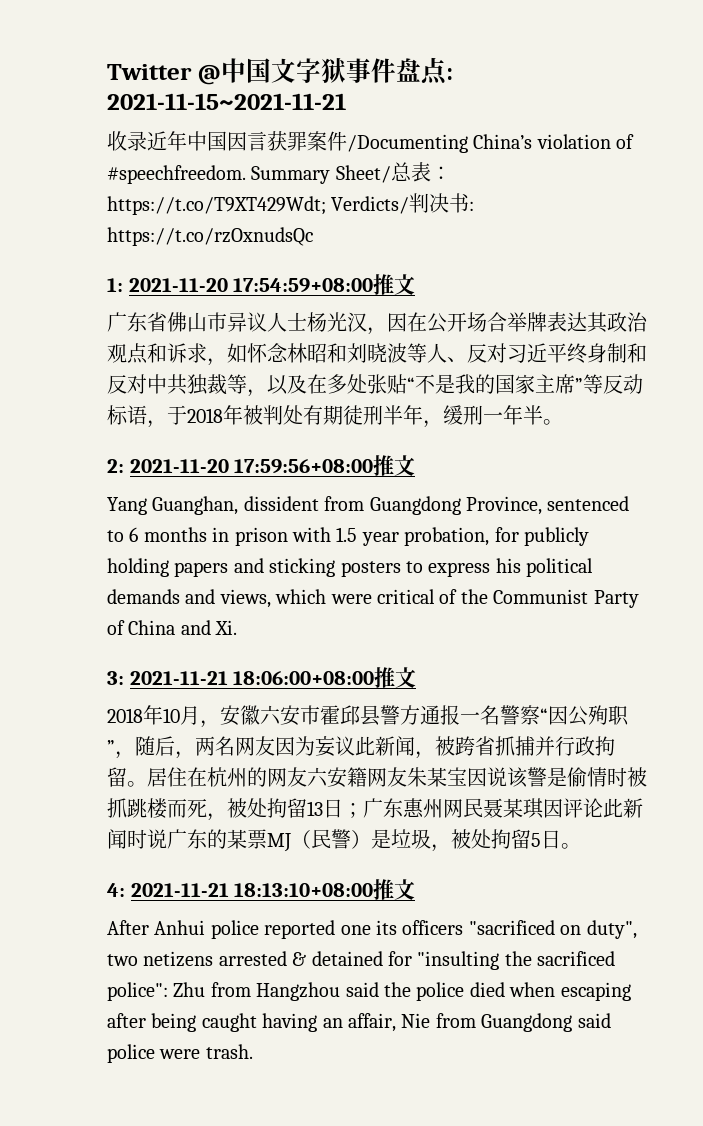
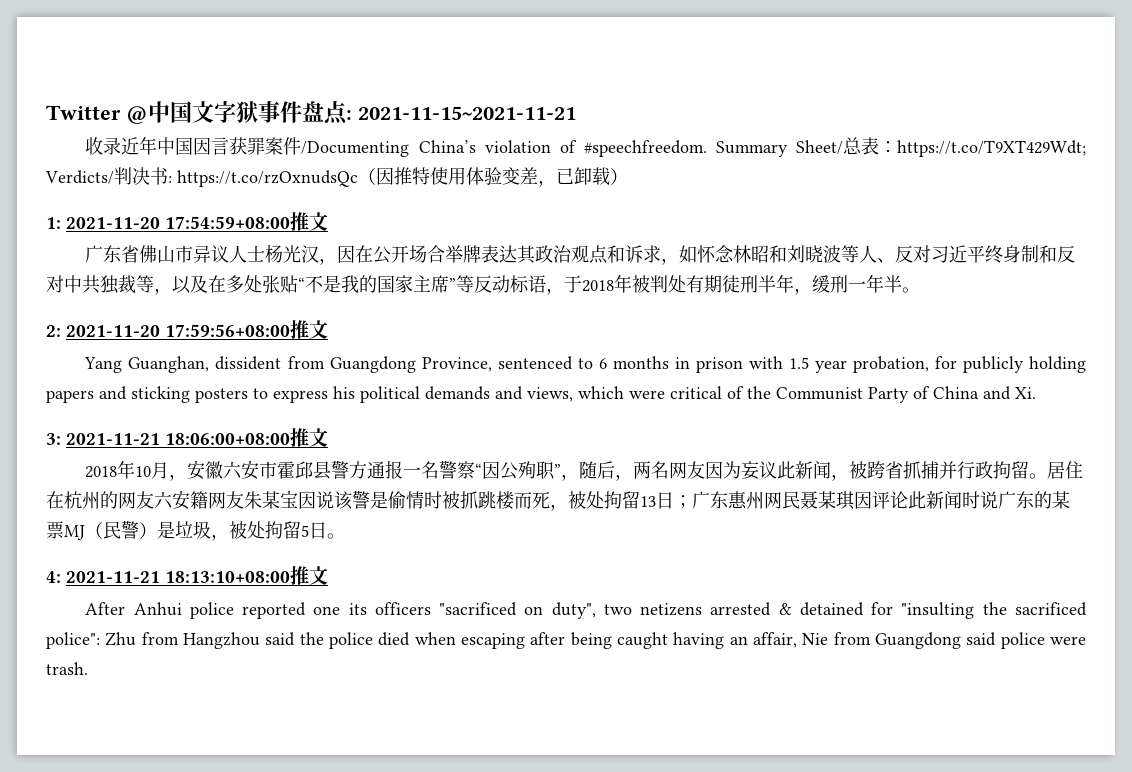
(313, 236) none -> [358,167,628,187] （因推特使用体验变差，已卸载）

